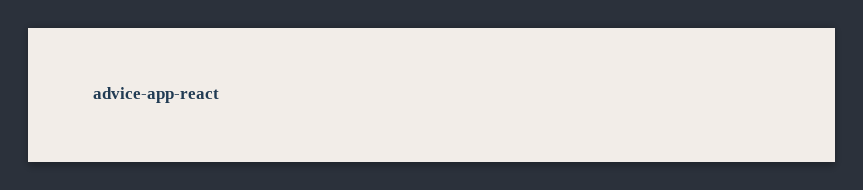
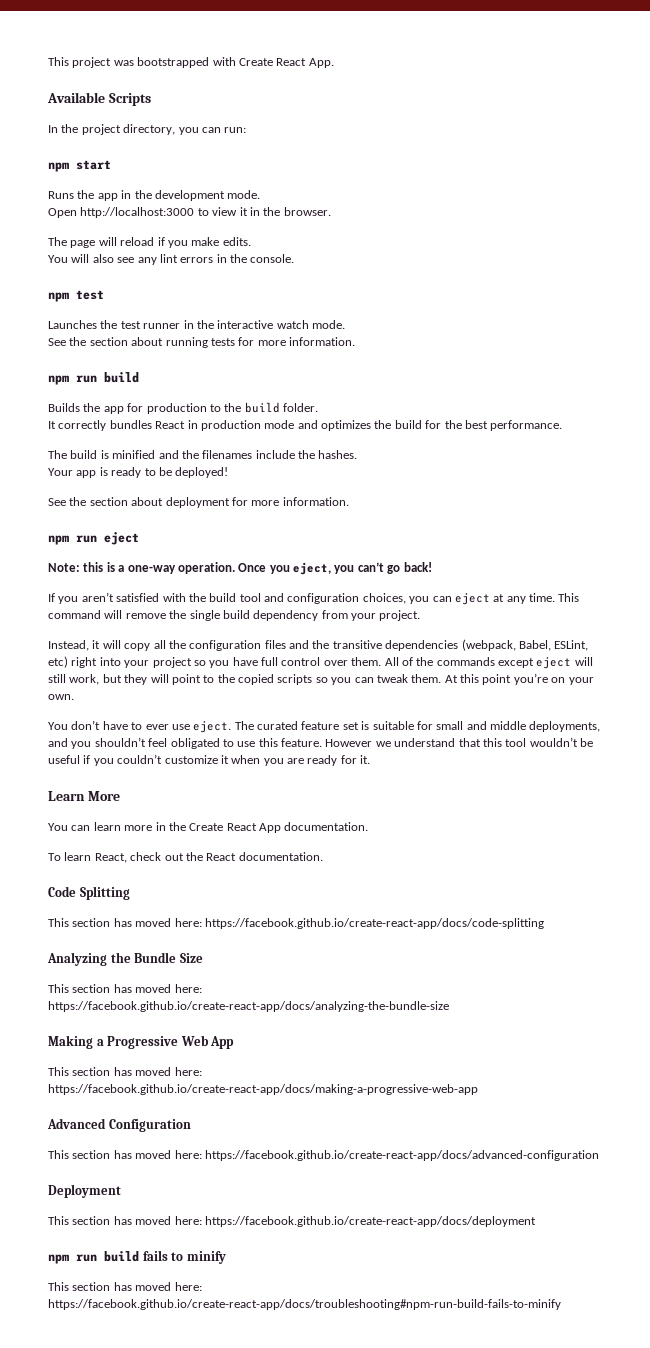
[93,87,219,103] advice-app-react -> [48,57,334,68] [47,92,151,106] [48,124,247,135] [48,160,111,172] [48,190,261,201] [48,207,331,218] [48,237,251,248] [48,254,295,265] [48,290,104,302] [48,320,345,329] [48,337,355,348] [48,372,139,385] [48,402,318,414] [48,420,563,431] [48,450,358,459] [48,467,229,478] [48,497,349,508] [48,532,139,545] [48,562,432,575] [48,592,580,605] [48,610,421,621] [48,639,589,651] [48,656,593,669] [48,673,594,685] [48,694,74,700] [48,720,601,733] [48,737,593,749] [48,754,371,766] [48,791,120,801] [48,822,369,833] [48,852,323,863] [48,886,130,900] [48,918,544,929] [47,952,203,966] [48,984,202,993] [48,1001,449,1012] [48,1035,235,1049] [48,1067,202,1076] [48,1084,478,1095] [47,1118,191,1132] [48,1150,599,1161] [48,1184,121,1198] [48,1216,536,1227] [48,1250,226,1264] [48,1282,202,1291] [48,1299,561,1310] This project was bootstrapped with Create React App. // Available Scripts // In the project directory, you can run: // npm start // Runs the app in the development mode. // Open http://localhost:3000 to view it in the browser. // The page will reload if you make edits. // You will also see any lint errors in the console. // npm test // Launches the test runner in the interactive watch mode. // See the section about running tests for more information. // npm run build // Builds the app for production to the build folder. // It correctly bundles React in production mode and optimizes the build for the best performance. // The build is minified and the filenames include the hashes. // Your app is ready to be deployed! // See the section about deployment for more information. // npm run eject // Note: this is a one-way operation. Once you eject, you can’t go back! // If you aren’t satisfied with the build tool and configuration choices, you can eject at any time. This command will remove the single build dependency from your project. // Instead, it will copy all the configuration files and the transitive dependencies (webpack, Babel, ESLint, etc) right into your project so you have full control over them. All of the commands except eject will still work, but they will point to the copied scripts so you can tweak them. At this point you’re on your own. // You don’t have to ever use eject. The curated feature set is suitable for small and middle deployments, and you shouldn’t feel obligated to use this feature. However we understand that this tool wouldn’t be useful if you couldn’t customize it when you are ready for it. // Learn More // You can learn more in the Create React App documentation. // To learn React, check out the React documentation. // Code Splitting // This section has moved here: https://facebook.github.io/create-react-app/docs/code-splitting // Analyzing the Bundle Size // This section has moved here: https://facebook.github.io/create-react-app/docs/analyzing-the-bundle-size // Making a Progressive Web App // This section has moved here: https://facebook.github.io/create-react-app/docs/making-a-progressive-web-app // Advanced Configuration // This section has moved here: https://facebook.github.io/create-react-app/docs/advanced-configuration // Deployment // This section has moved here: https://facebook.github.io/create-react-app/docs/deployment // npm run build fails to minify // This section has moved here: https://facebook.github.io/create-react-app/docs/troubleshooting#npm-run-build-fails-to-minify

